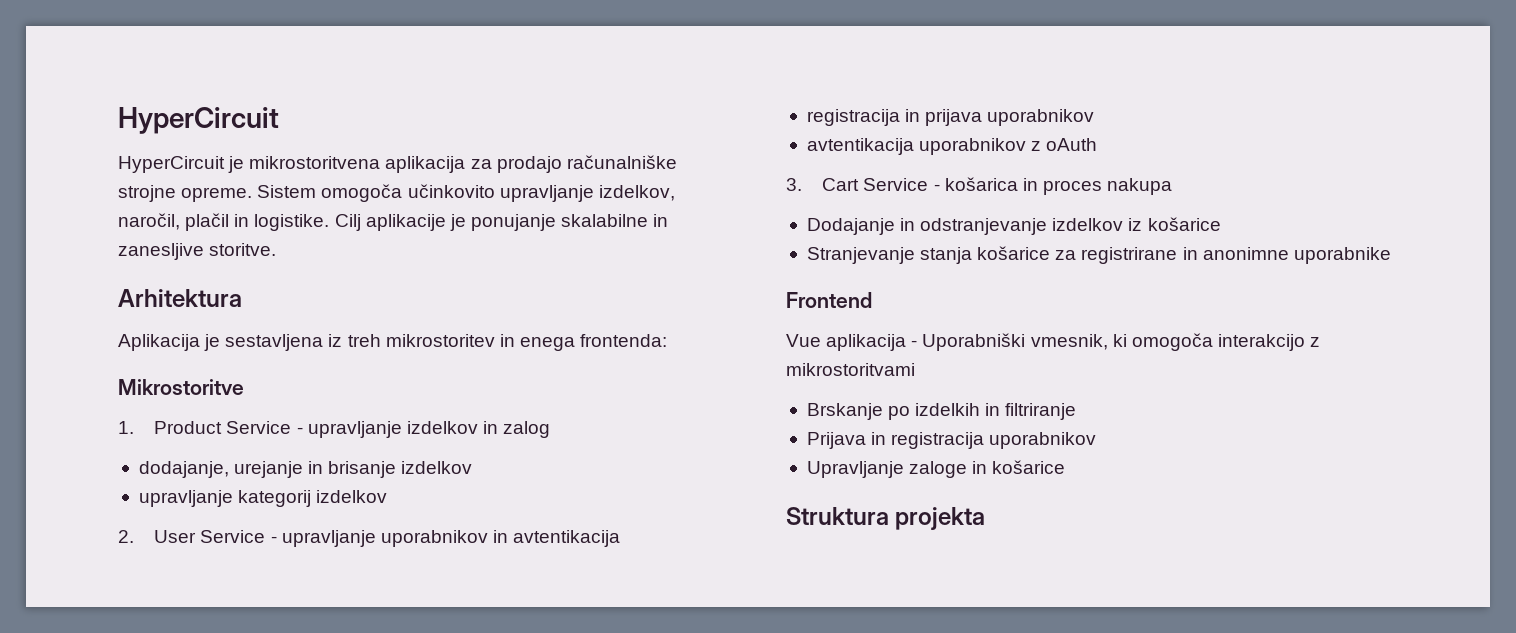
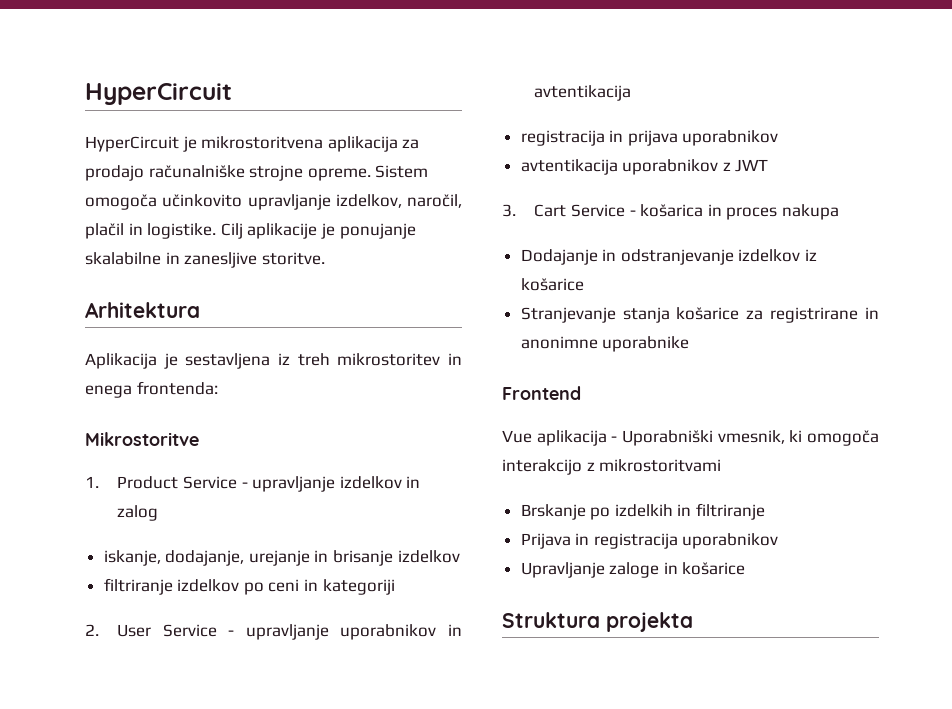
(551, 429) none -> [103,550,161,566] iskanje,
[138,490,388,507] upravljanje kategorij izdelkov -> [103,578,395,595] filtriranje izdelkov po ceni in kategoriji
[1046,138,1098,151] oAuth -> [735,159,769,172] JWT

